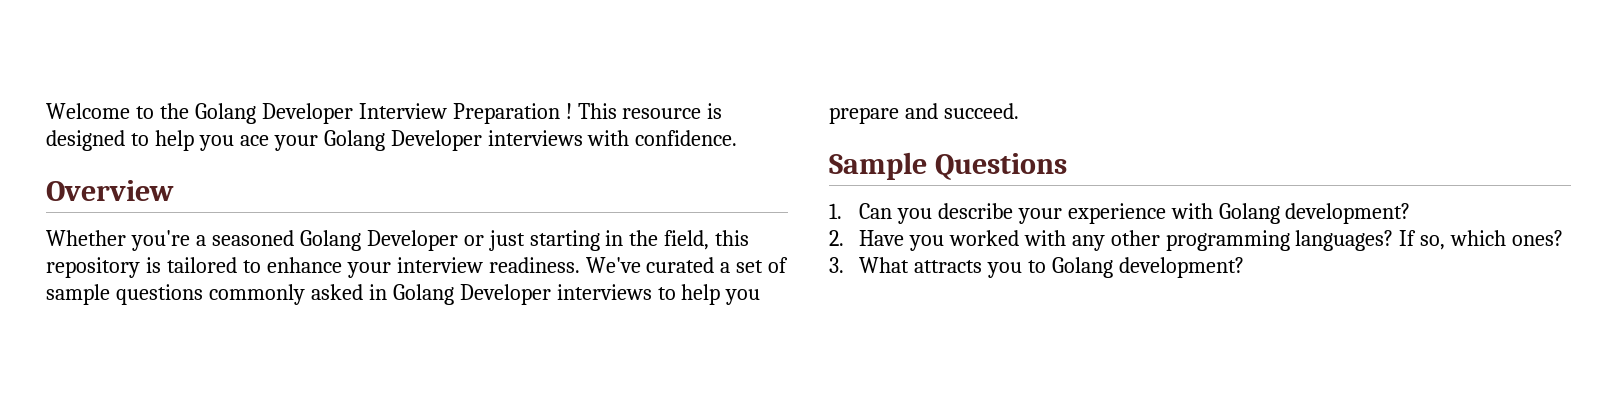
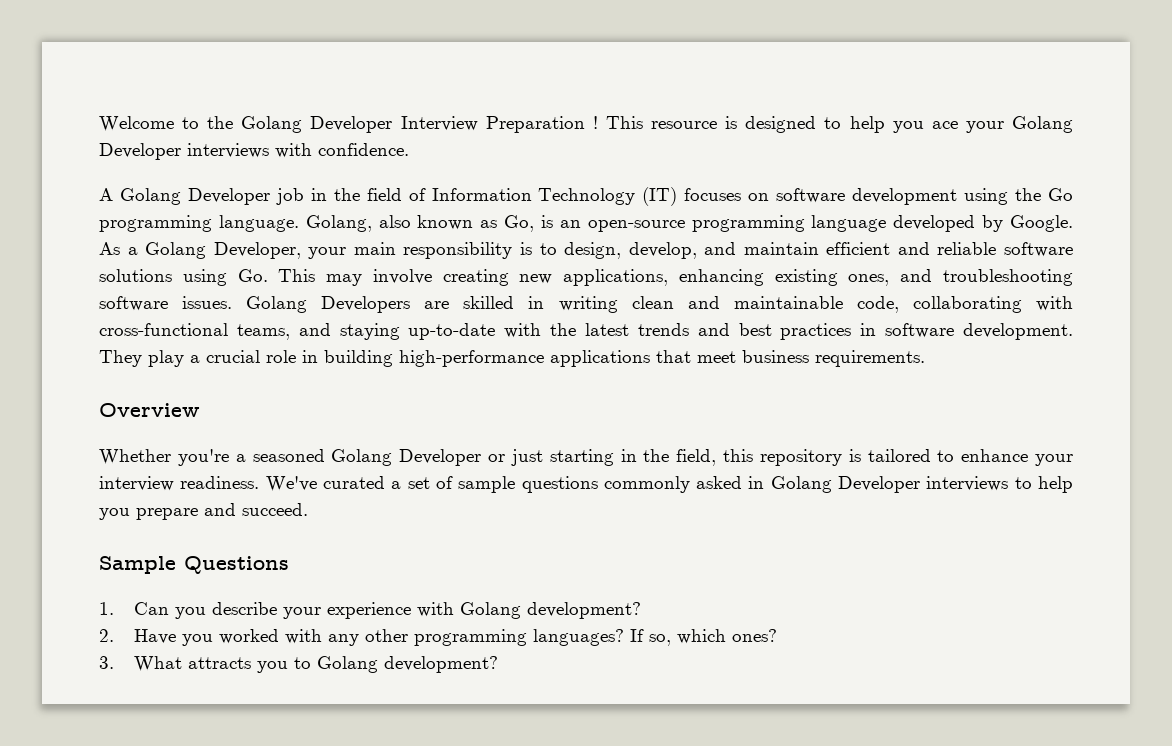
(738, 138) none -> [99,187,1074,206] [99,215,1073,232] [99,242,1073,259] [99,269,1073,286] [99,296,1074,313] [99,323,1073,340] [99,350,925,367] // A Golang Developer job in the field of Information Technology (IT) focuses on software development using the Go programming language. Golang, also known as Go, is an open-source programming language developed by Google. As a Golang Developer, your main responsibility is to design, develop, and maintain efficient and reliable software solutions using Go. This may involve creating new applications, enhancing existing ones, and troubleshooting software issues. Golang Developers are skilled in writing clean and maintainable code, collaborating with cross-functional teams, and staying up-to-date with the latest trends and best practices in software development. They play a crucial role in building high-performance applications that meet business requirements.

